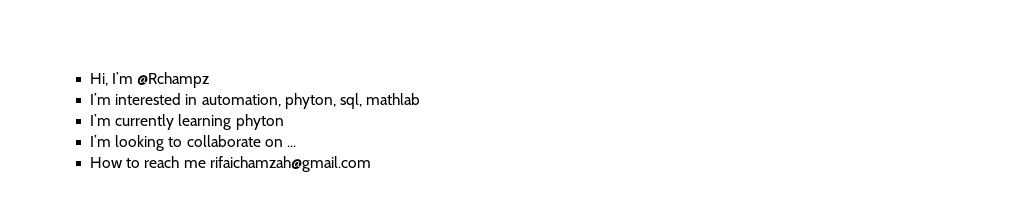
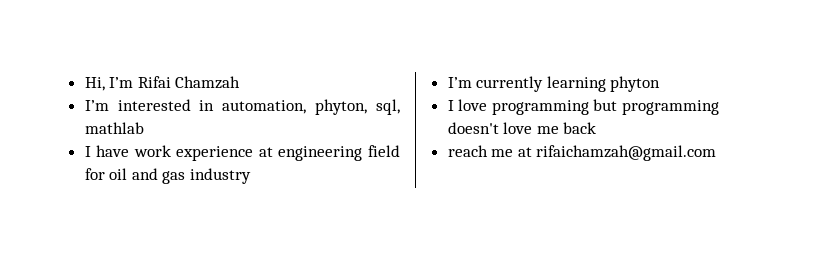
[137,72,210,88] @Rchampz -> [137,76,241,89] Rifai Chamzah
[90,114,284,130] [90,135,296,151] [90,157,141,168] I’m currently learning phyton // I’m looking to collaborate on ... // How to -> [84,145,401,161] [84,168,252,184] [447,76,661,92] [447,99,720,115] [447,122,597,134] I have work experience at engineering field for oil and gas industry // I’m currently learning phyton // I love programming but programming doesn't love me back //
(206, 164) none -> [517,147,532,157] at

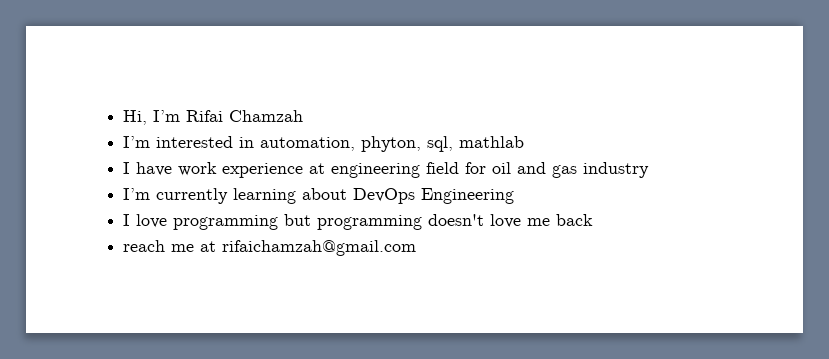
[610,76,661,92] phyton -> [302,188,515,204] about DevOps Engineering

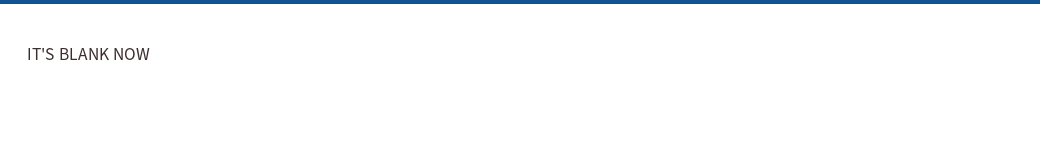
[123,110,304,125] [123,136,525,152] [123,162,650,178] [123,188,515,204] [123,214,594,230] [123,240,417,256] Hi, I’m Rifai Chamzah // I’m interested in automation, phyton, sql, mathlab // I have work experience at engineering field for oil and gas industry // I’m currently learning about DevOps Engineering // I love programming but programming doesn't love me back // reach me at rifaichamzah@gmail.com -> [27,48,151,60] IT'S BLANK NOW

